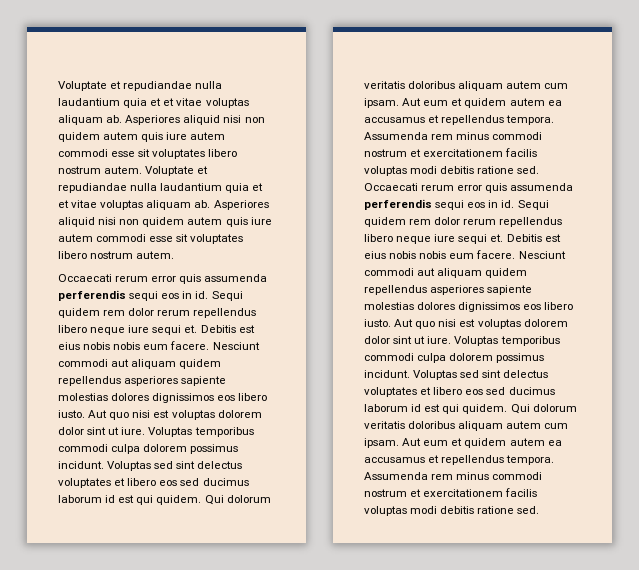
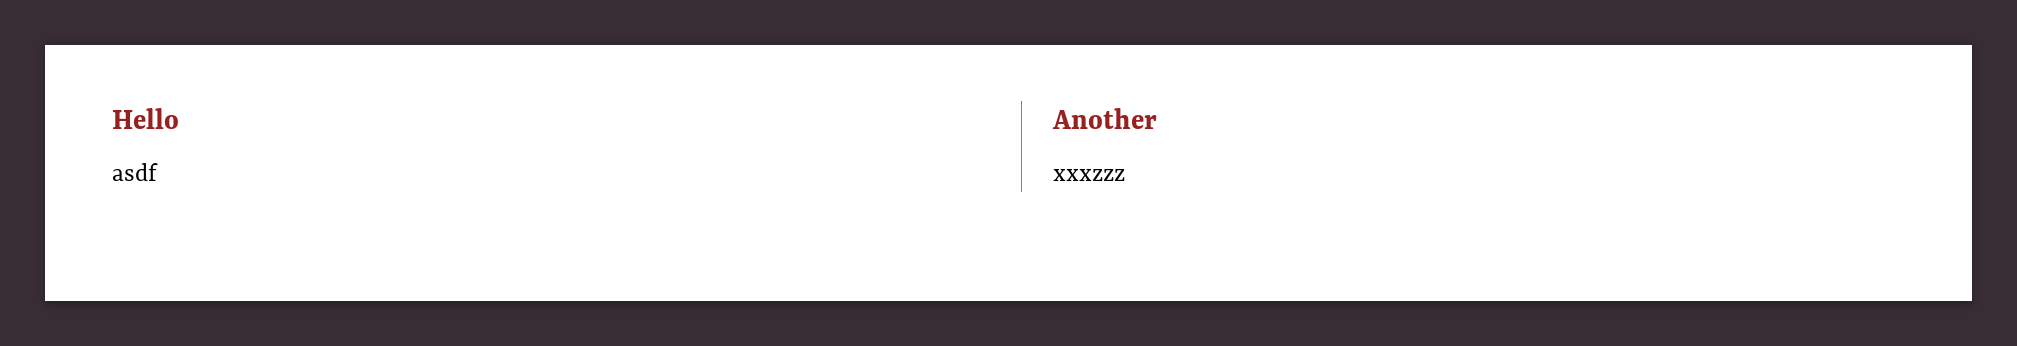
[58,81,223,91] [58,98,249,108] [58,115,265,125] [58,132,226,142] [58,149,238,159] [58,166,209,176] [58,183,264,193] [58,200,269,210] [58,217,272,227] [58,234,244,244] [58,251,175,259] [58,274,268,284] [58,290,243,301] [58,308,257,318] [58,325,255,335] [58,341,260,350] [58,359,222,369] [58,376,227,386] [58,393,268,403] [58,410,262,420] [58,427,254,437] [58,444,239,454] [58,461,243,471] [58,478,249,488] [58,495,271,505] [364,81,569,91] [364,98,562,108] [364,115,555,125] [364,132,543,140] [364,148,538,157] [364,166,540,176] [364,183,574,193] [364,199,549,210] [364,217,563,227] [364,234,561,244] [364,250,566,259] [364,268,528,278] [364,285,533,295] [364,302,574,312] [364,319,568,329] [364,336,560,346] [364,353,545,363] [364,370,549,380] [364,387,555,397] [364,404,577,414] [364,421,569,431] [364,438,562,448] [364,455,555,465] [364,472,543,480] [364,488,538,497] [364,506,540,516] Voluptate et repudiandae nulla laudantium quia et et vitae voluptas aliquam ab. Asperiores aliquid nisi non quidem autem quis iure autem commodi esse sit voluptates libero nostrum autem. Voluptate et repudiandae nulla laudantium quia et et vitae voluptas aliquam ab. Asperiores aliquid nisi non quidem autem quis iure autem commodi esse sit voluptates libero nostrum autem. // Occaecati rerum error quis assumenda perferendis sequi eos in id. Sequi quidem rem dolor rerum repellendus libero neque iure sequi et. Debitis est eius nobis nobis eum facere. Nesciunt commodi aut aliquam quidem repellendus asperiores sapiente molestias dolores dignissimos eos libero iusto. Aut quo nisi est voluptas dolorem dolor sint ut iure. Voluptas temporibus commodi culpa dolorem possimus incidunt. Voluptas sed sint delectus voluptates et libero eos sed ducimus laborum id est qui quidem. Qui dolorum veritatis doloribus aliquam autem cum ipsam. Aut eum et quidem autem ea accusamus et repellendus tempora. Assumenda rem minus commodi nostrum et exercitationem facilis voluptas modi debitis ratione sed. Occaecati rerum error quis assumenda perferendis sequi eos in id. Sequi quidem rem dolor rerum repellendus libero neque iure sequi et. Debitis est eius nobis nobis eum facere. Nesciunt commodi aut aliquam quidem repellendus asperiores sapiente molestias dolores dignissimos eos libero iusto. Aut quo nisi est voluptas dolorem dolor sint ut iure. Voluptas temporibus commodi culpa dolorem possimus incidunt. Voluptas sed sint delectus voluptates et libero eos sed ducimus laborum id est qui quidem. Qui dolorum veritatis doloribus aliquam autem cum ipsam. Aut eum et quidem autem ea accusamus et repellendus tempora. Assumenda rem minus commodi nostrum et exercitationem facilis voluptas modi debitis ratione sed. -> [112,108,179,129] [112,163,158,181] [1052,108,1157,129] [1053,169,1125,181] Hello // asdf // Another // xxxzzz

